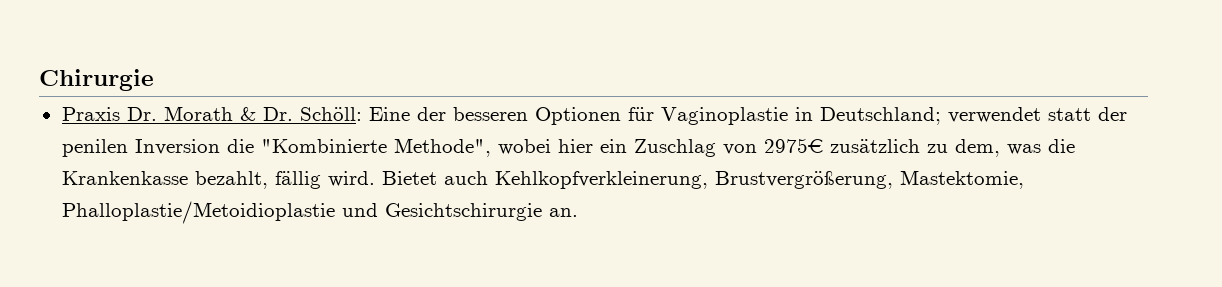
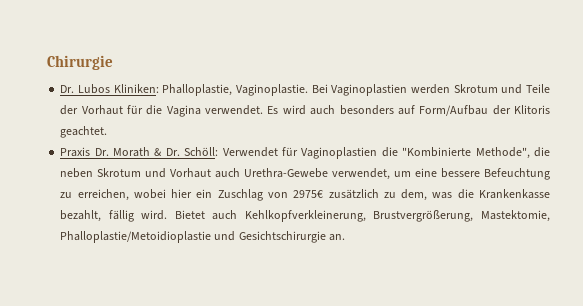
(154, 80) none -> [60,84,550,96] [60,105,551,117] [60,126,108,138] // Dr. Lubos Kliniken: Phalloplastie, Vaginoplastie. Bei Vaginoplastien werden Skrotum und Teile der Vorhaut für die Vagina verwendet. Es wird auch besonders auf Form/Aufbau der Klitoris geachtet.
[368,107,1127,125] [61,138,491,157] Eine der besseren Optionen für Vaginoplastie in Deutschland; verwendet statt der penilen Inversion die "Kombinierte Methode", -> [222,147,550,159] [60,168,551,180] [60,189,129,201] Verwendet für Vaginoplastien die "Kombinierte Methode", die neben Skrotum und Vorhaut auch Urethra-Gewebe verwendet, um eine bessere Befeuchtung zu erreichen,

